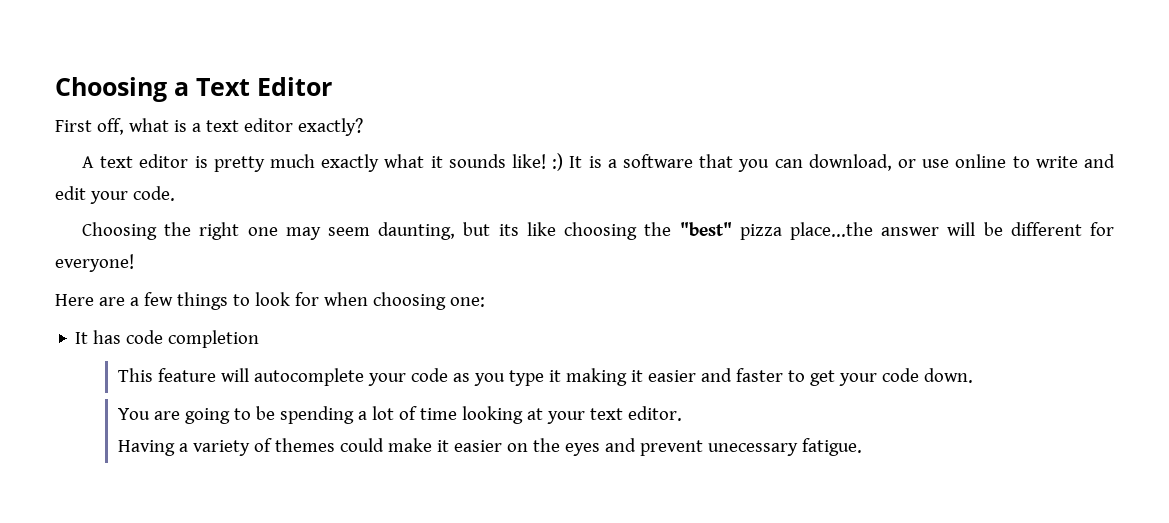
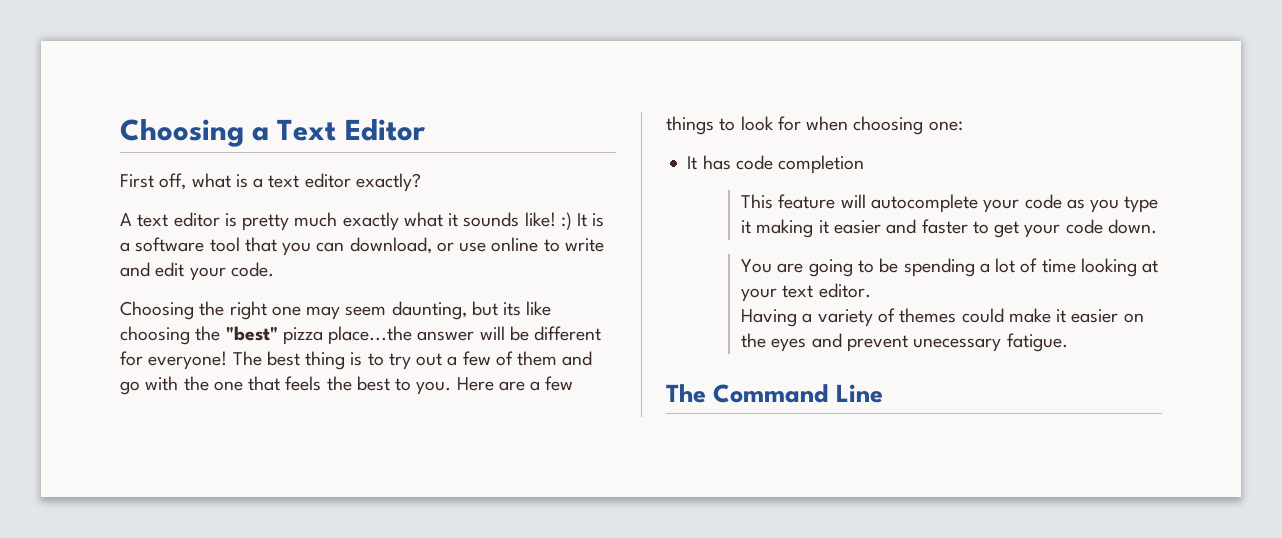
(693, 161) none -> [209,237,240,252] tool
(134, 263) // -> [232,351,593,370] [120,376,452,395] The best thing is to try out a few of them and go with the one that feels the best to you.
(862, 447) none -> [666,384,884,403] // The Command Line

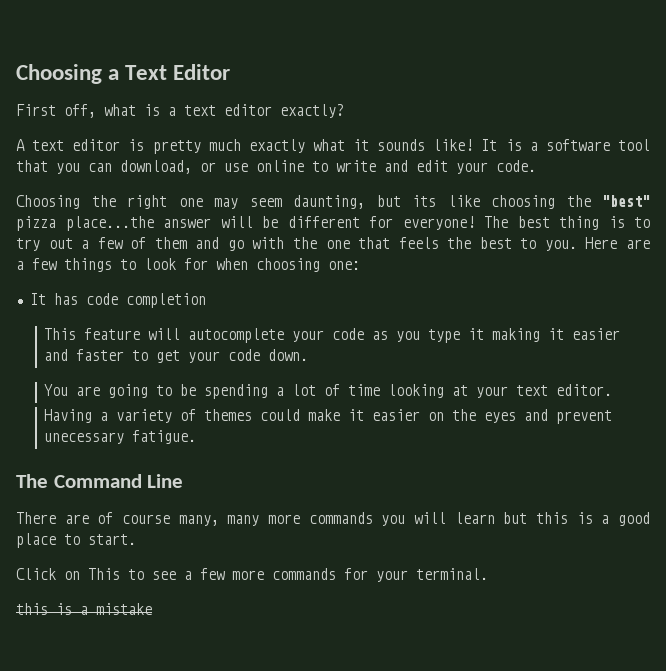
[560,212,572,230] :) -> (474, 145) none
(884, 393) none -> [16,512,650,526] [16,533,136,548] [16,568,488,582] [16,603,152,615] // There are of course many, many more commands you will learn but this is a good place to start. // Click on This to see a few more commands for your terminal. // this is a mistake

